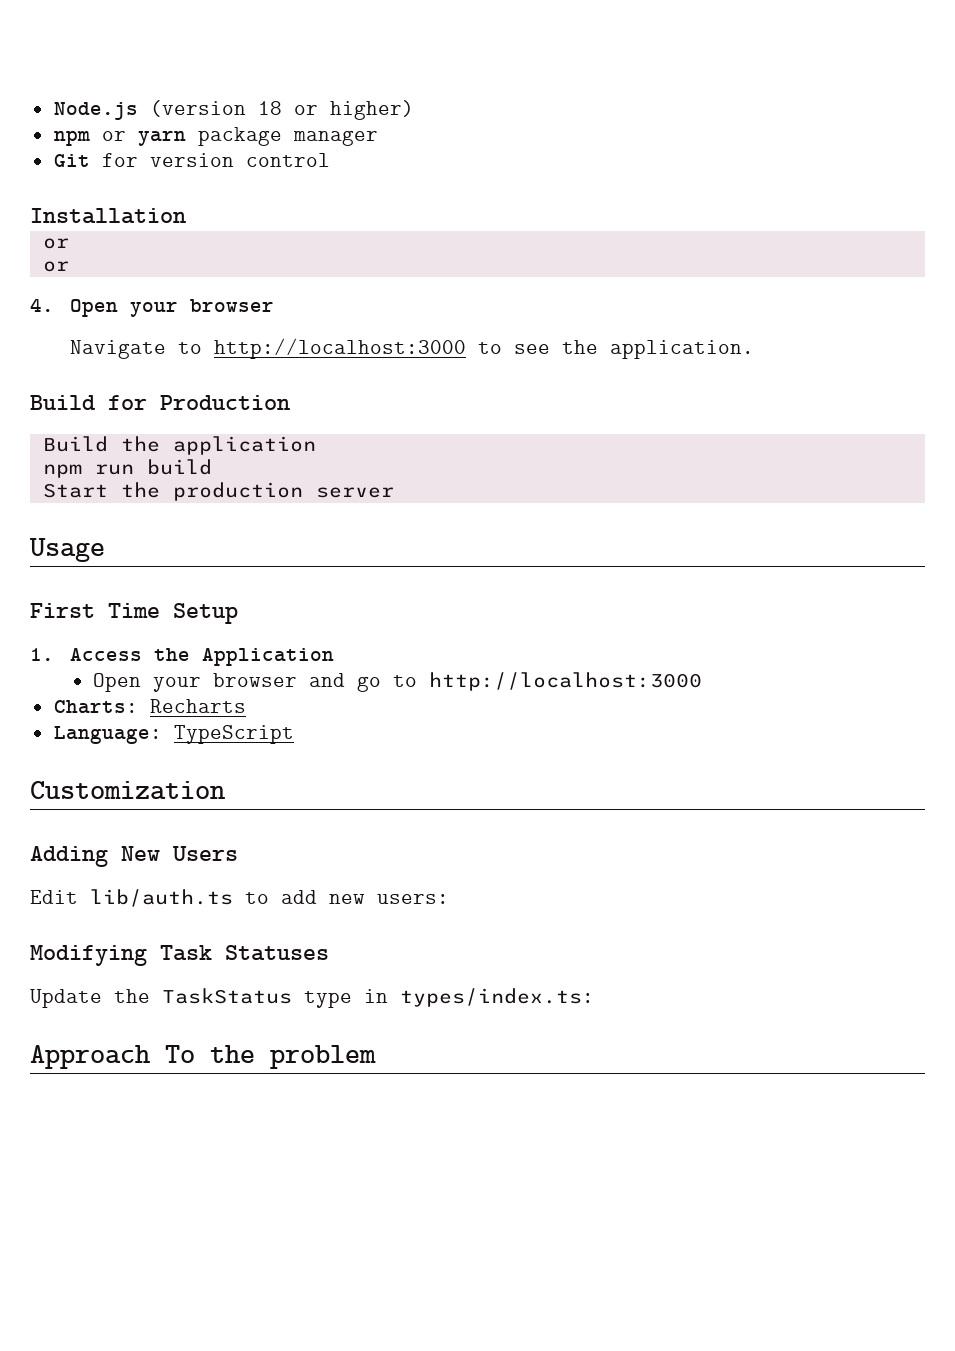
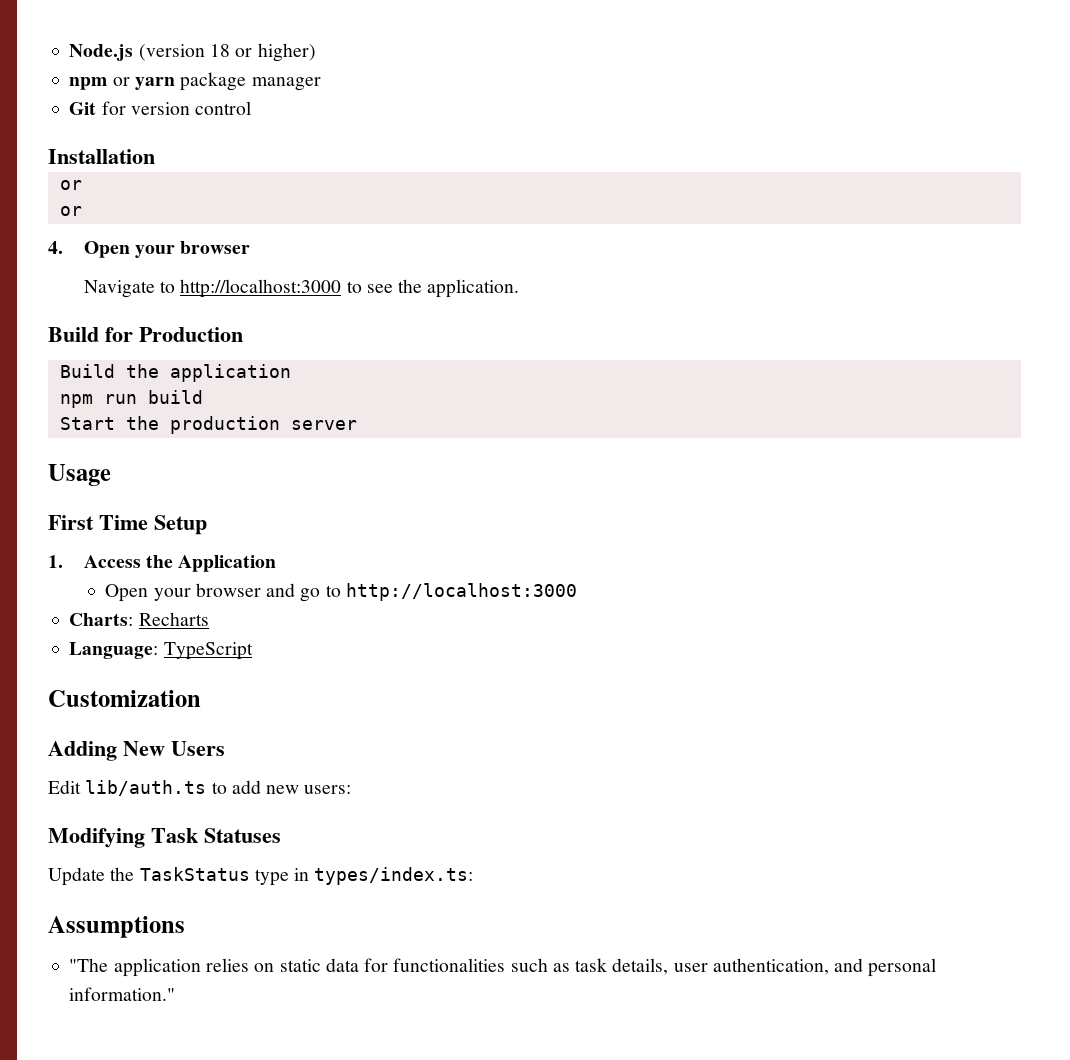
[30,1045,376,1069] Approach To the problem -> [48,916,185,938] [69,958,937,977] [69,987,176,1001] Assumptions // "The application relies on static data for functionalities such as task details, user authentication, and personal information."

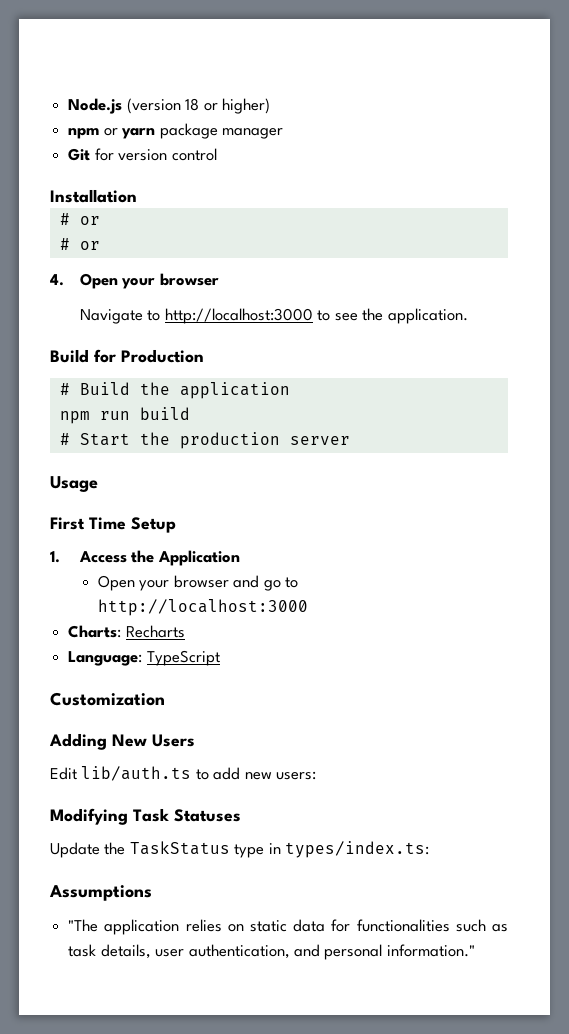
[59,180,82,190] or // -> [59,213,100,225] [59,238,70,250] # or // #
(243, 334) none -> [59,383,70,395] #
(203, 397) none -> [59,433,70,445] #

